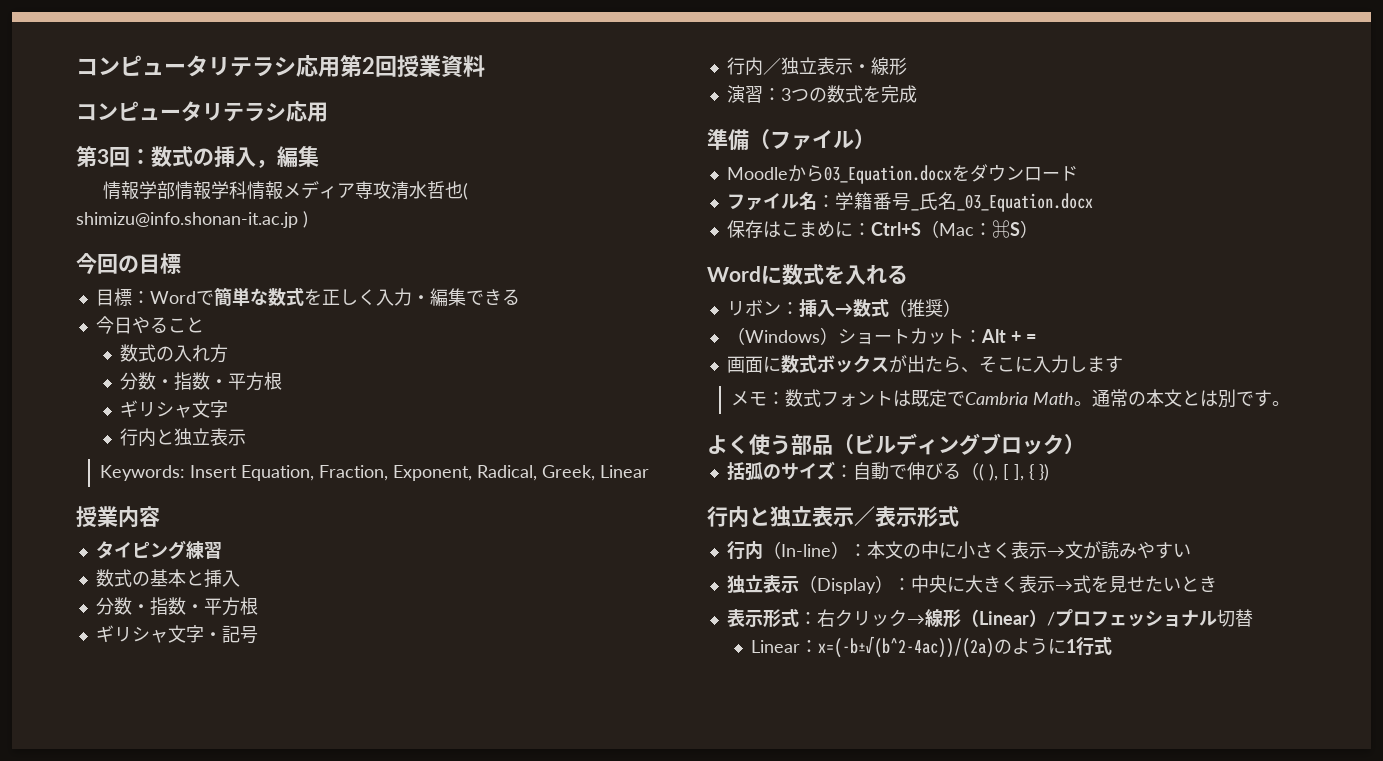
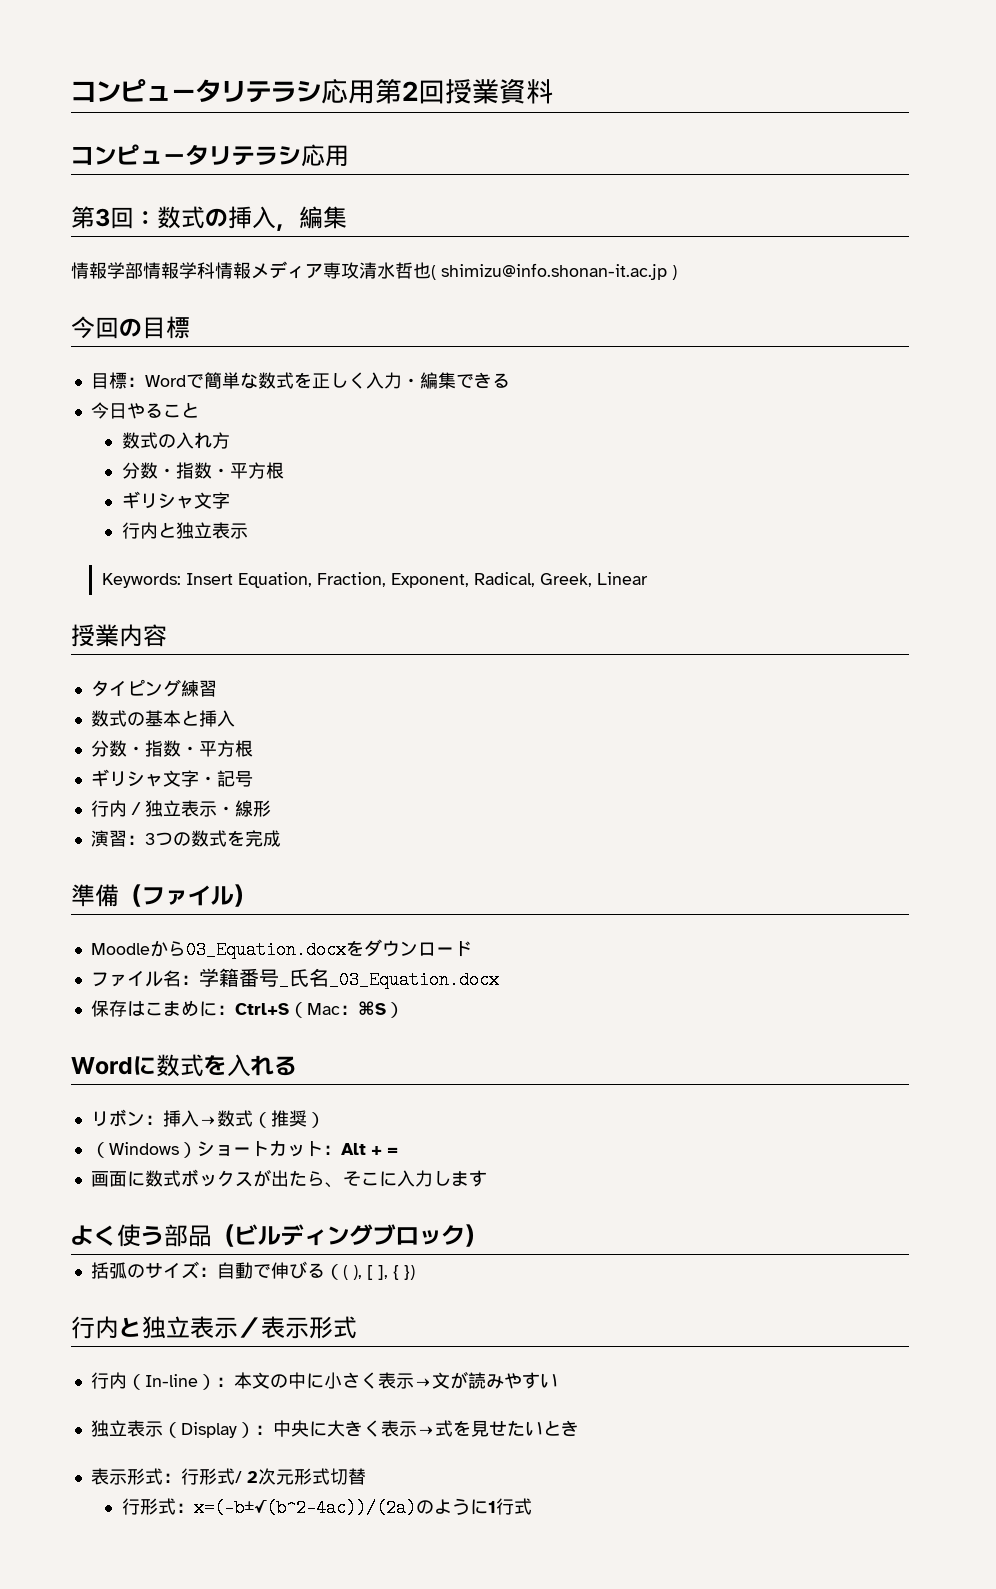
[731,389,1291,408] // メモ：数式フォントは既定でCambria Math。通常の本文とは別です。 -> (487, 1178) none
[816,609,1217,628] 右クリック→線形（Linear）/プロフェッショナル -> [180,1468,330,1485] 行形式/ 2次元形式
[751,640,801,653] Linear -> [121,1498,176,1515] 行形式

